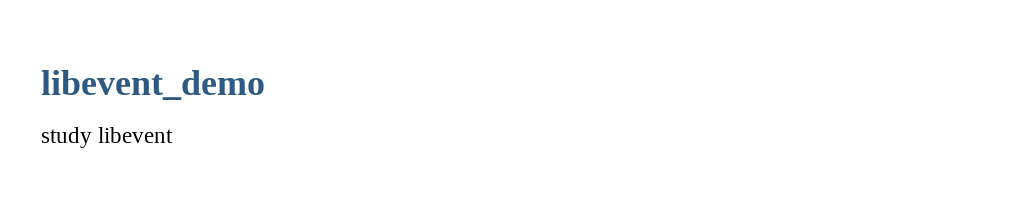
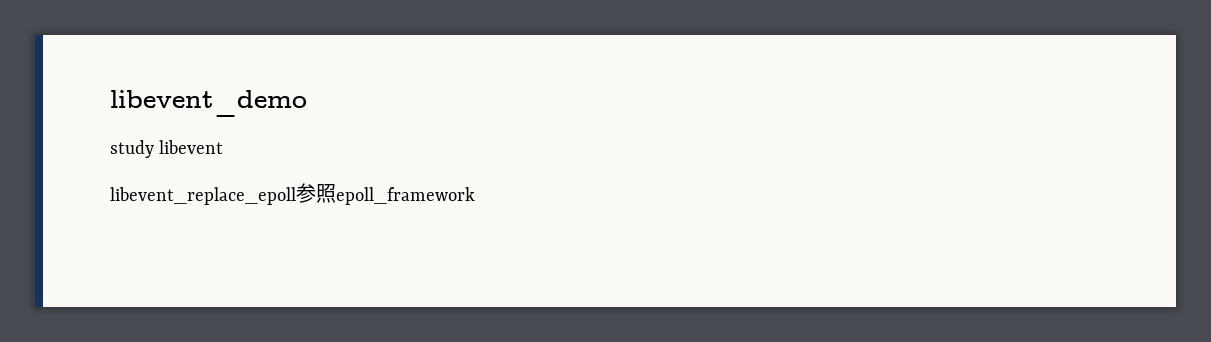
(174, 135) none -> [110,183,475,205] // libevent_replace_epoll参照epoll_framework

